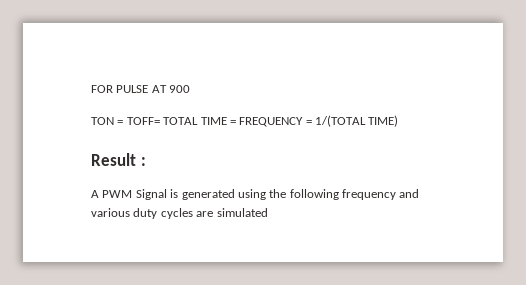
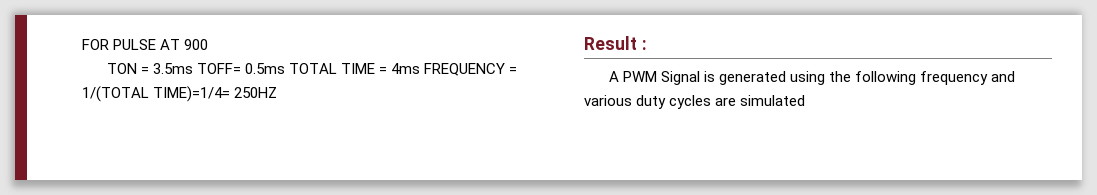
[126,117,160,125] TOFF= -> [152,63,285,74] 3.5ms TOFF= 0.5ms
(236, 122) none -> [391,63,421,74] 4ms
[368,115,399,127] TIME) -> [153,86,278,102] TIME)=1/4= 250HZ

